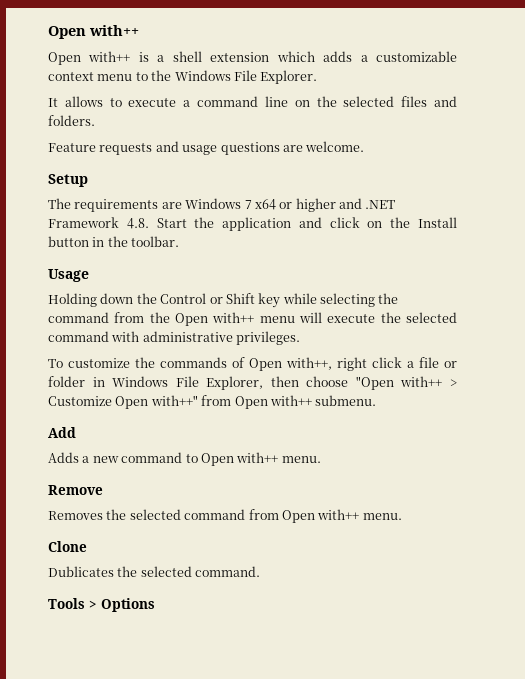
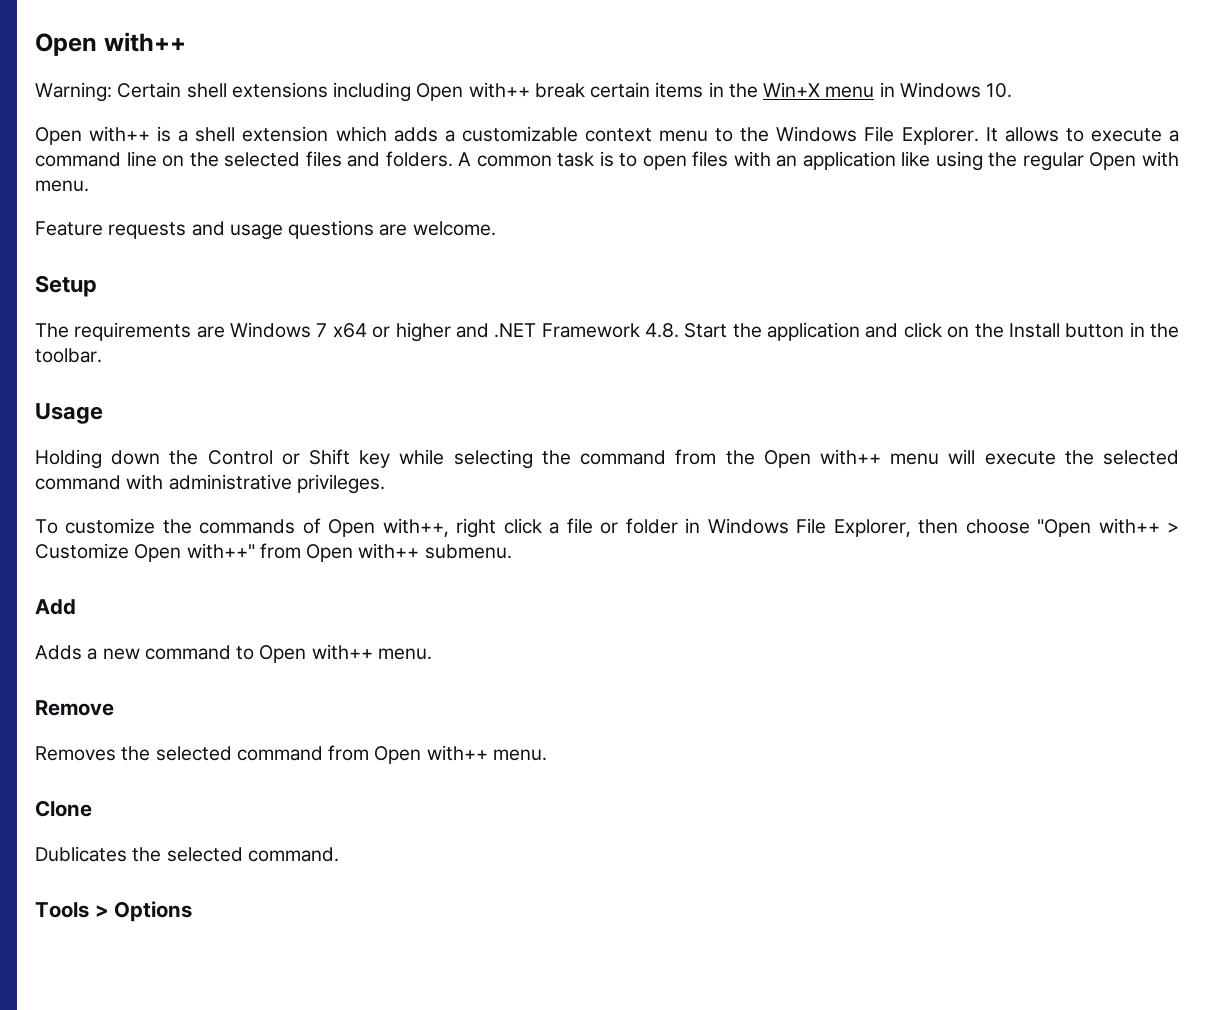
[48,25,139,39] Open with++ -> [35,32,186,56] [35,82,1013,102] Open with++ // Warning: Certain shell extensions including Open with++ break certain items in the Win+X menu in Windows 10.
(318, 77) // -> (979, 136) none
(95, 120) none -> [458,151,1179,171] [35,180,89,192] A common task is to open files with an application like using the regular Open with menu.

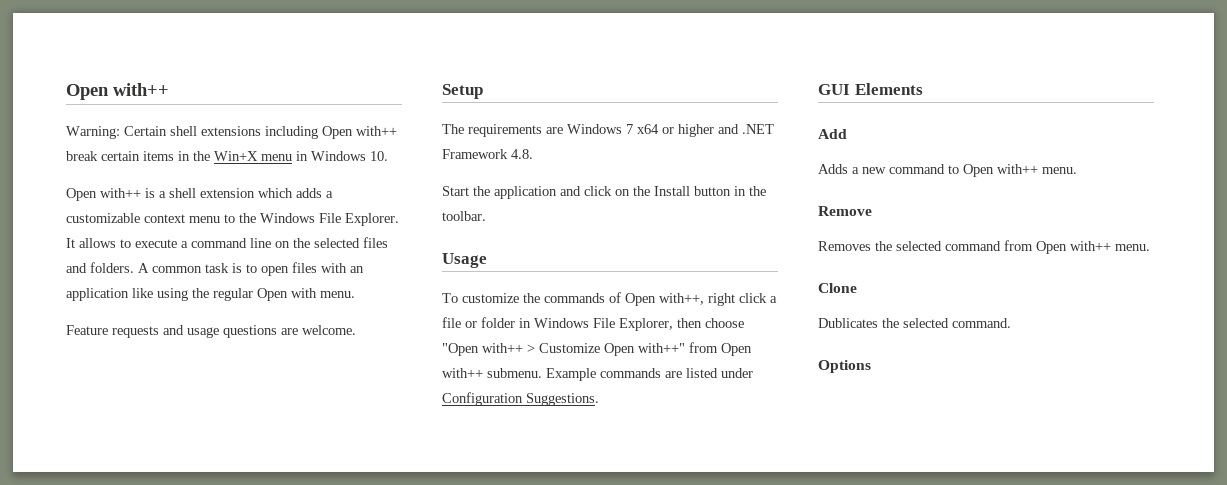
(680, 330) none -> (533, 154) //
[35,449,1179,469] [35,474,385,494] // Holding down the Control or Shift key while selecting the command from the Open with++ menu will execute the selected command with administrative privileges. -> (487, 260) none
(512, 551) none -> [546,368,753,381] [442,392,599,406] [818,83,923,95] Example commands are listed under Configuration Suggestions. // GUI Elements
[35,902,109,918] Tools > -> (1011, 323) none

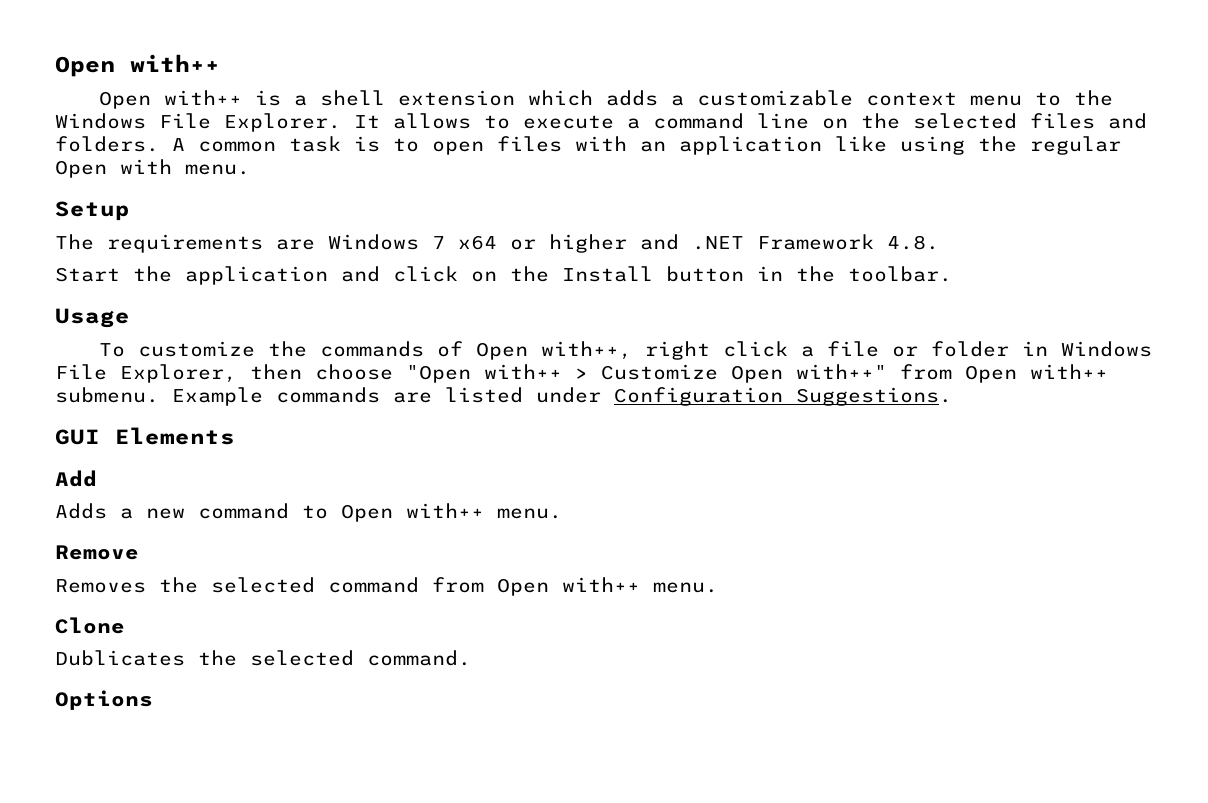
[66,83,169,100] [66,126,397,139] [66,151,388,161] Open with++ // Warning: Certain shell extensions including Open with++ break certain items in the Win+X menu in Windows 10. -> [55,54,220,77] Open with++
[66,325,356,338] // Feature requests and usage questions are welcome. -> (250, 169) none

